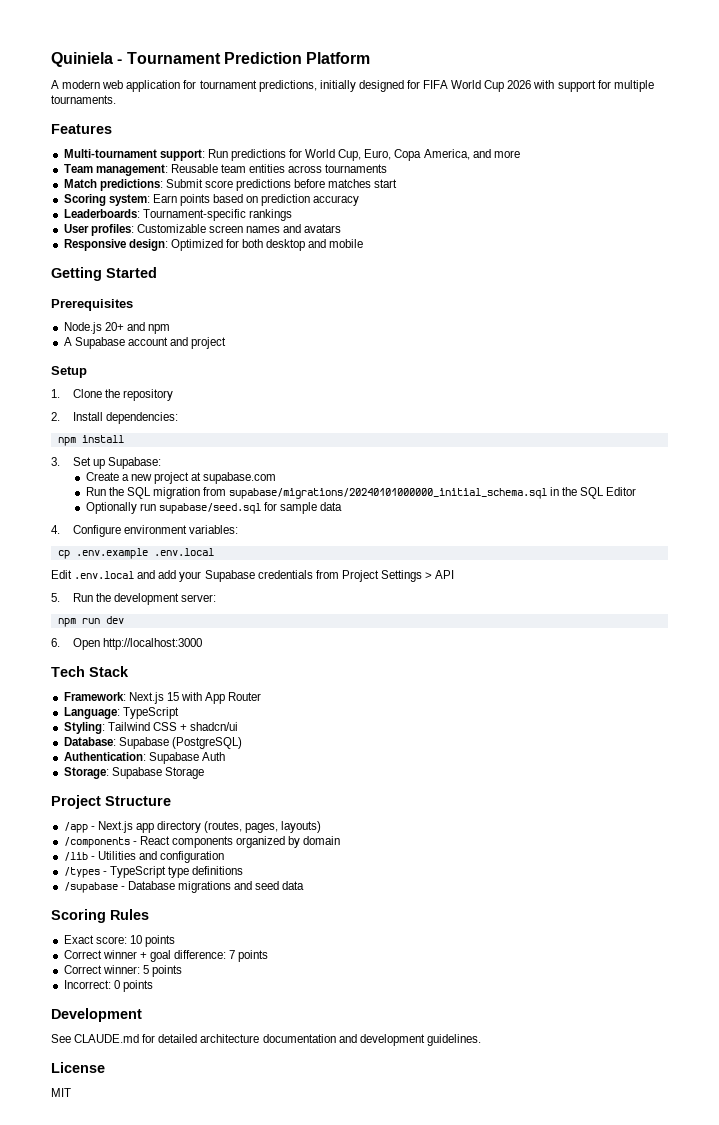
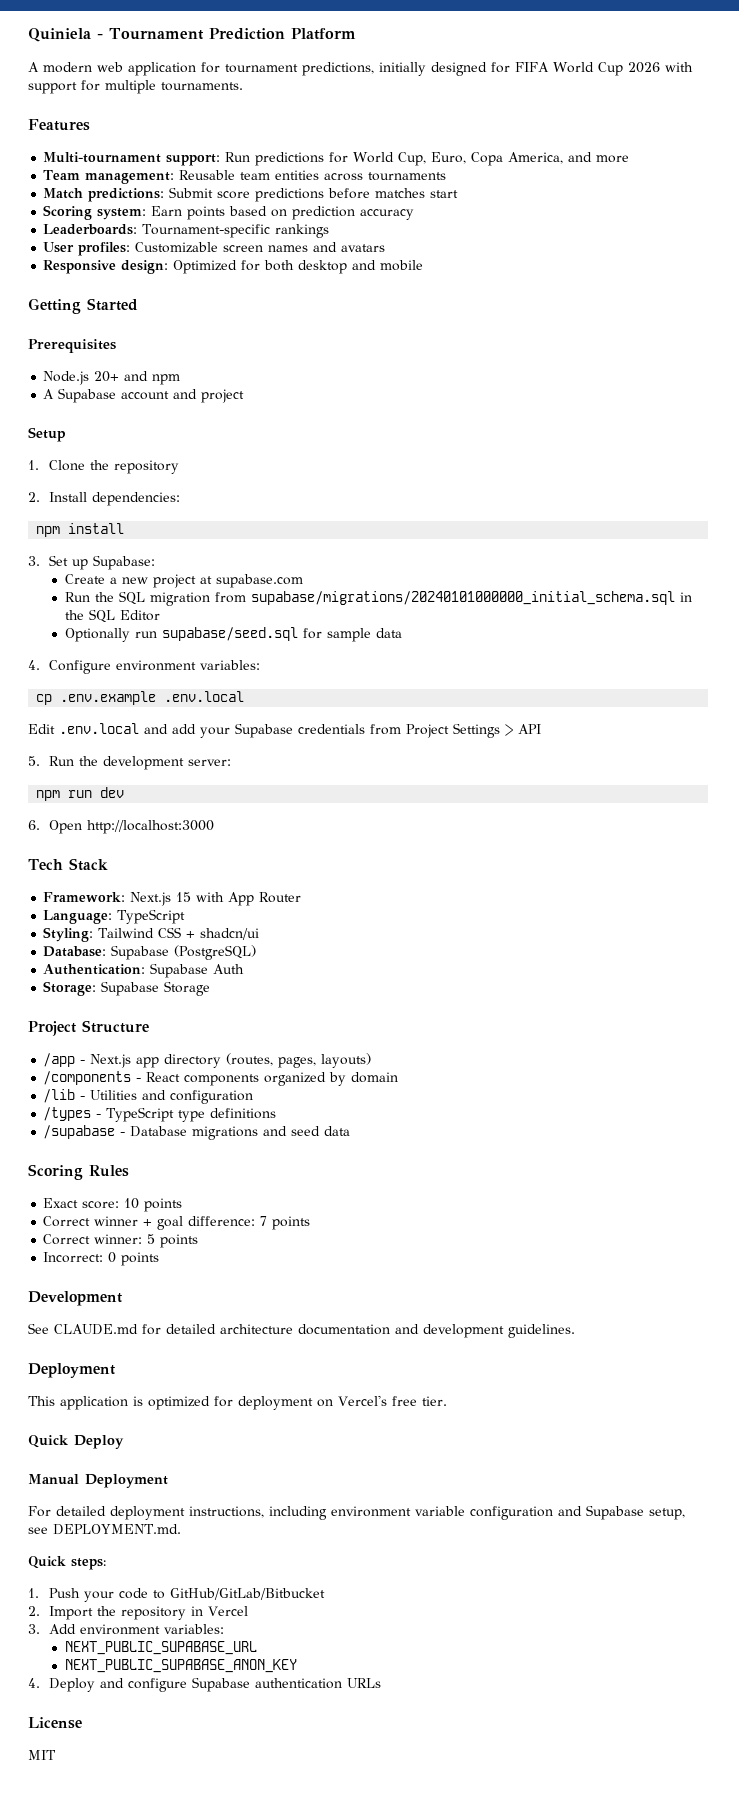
(481, 1040) none -> [28,1363,115,1378] [28,1395,447,1410] [28,1435,124,1449] [28,1474,168,1488] [28,1505,685,1520] [28,1524,181,1535] [28,1556,106,1570] [28,1588,326,1602] [28,1606,249,1620] [28,1624,225,1635] [64,1641,257,1655] [64,1659,297,1673] [28,1677,382,1692] // Deployment // This application is optimized for deployment on Vercel's free tier. // Quick Deploy // Manual Deployment // For detailed deployment instructions, including environment variable configuration and Supabase setup, see DEPLOYMENT.md. // Quick steps: // 1. Push your code to GitHub/GitLab/Bitbucket // 2. Import the repository in Vercel // 3. Add environment variables: // NEXT_PUBLIC_SUPABASE_URL // NEXT_PUBLIC_SUPABASE_ANON_KEY // 4. Deploy and configure Supabase authentication URLs

